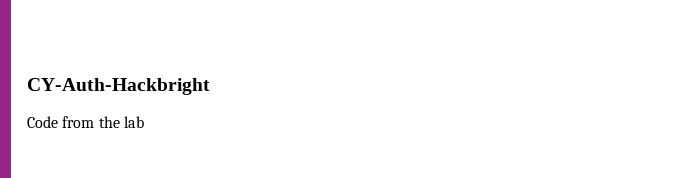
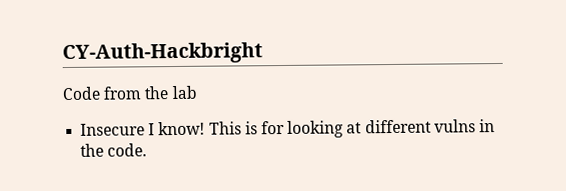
(144, 122) none -> [80,119,495,138] [80,143,148,157] // Insecure I know! This is for looking at different vulns in the code.

